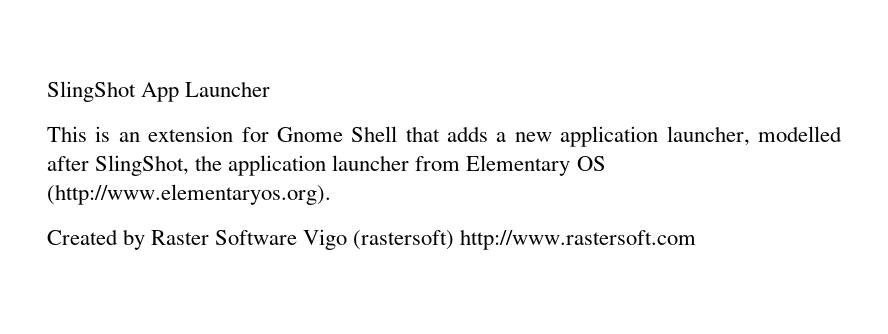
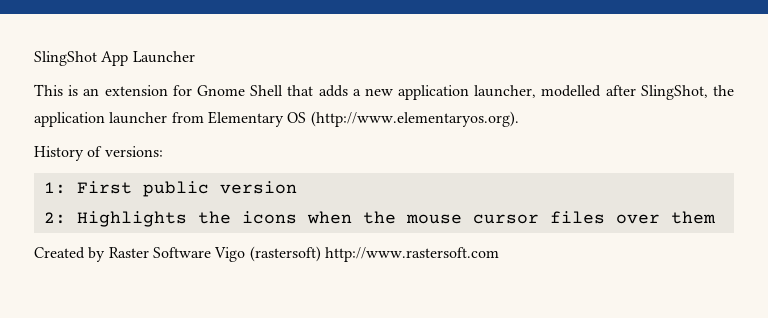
(331, 194) none -> [34,146,163,161] [43,181,297,197] [43,211,716,227] // History of versions: // 1: First public version // 2: Highlights the icons when the mouse cursor files over them

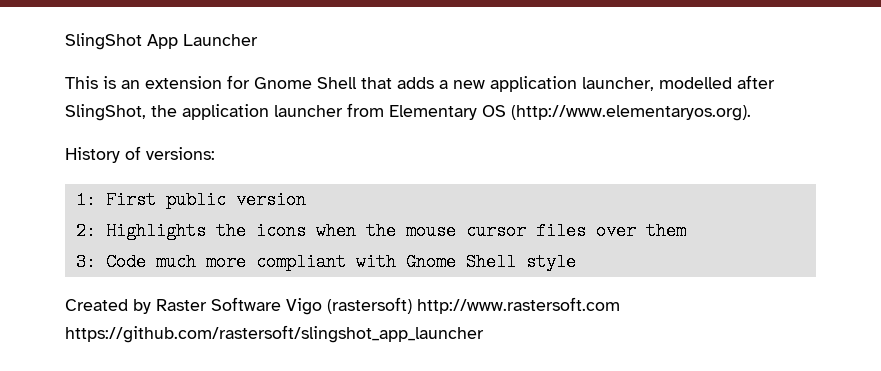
(716, 217) none -> [75,253,576,271] // 3: Code much more compliant with Gnome Shell style
(499, 254) none -> [65,325,484,343] https://github.com/rastersoft/slingshot_app_launcher

